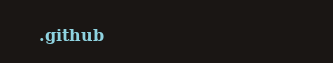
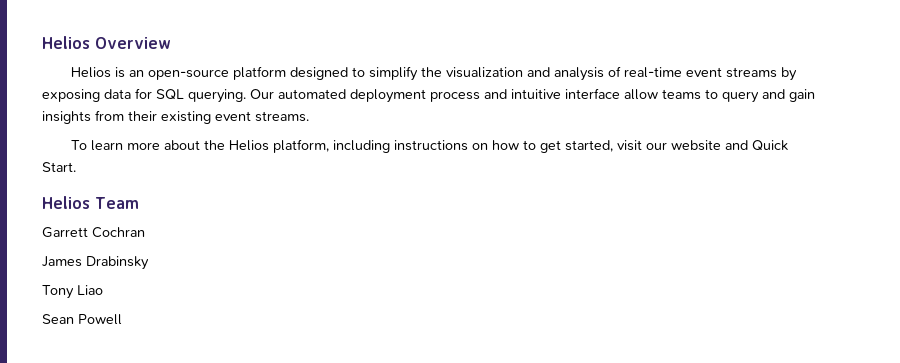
[39,29,104,44] .github -> [42,36,171,49] [71,66,798,81] [42,88,815,103] [42,110,309,124] [71,139,789,153] [42,162,76,172] [42,196,139,209] [42,227,145,238] [42,256,149,270] [42,285,103,299] [42,314,122,325] Helios Overview // Helios is an open-source platform designed to simplify the visualization and analysis of real-time event streams by exposing data for SQL querying. Our automated deployment process and intuitive interface allow teams to query and gain insights from their existing event streams. // To learn more about the Helios platform, including instructions on how to get started, visit our website and Quick Start. // Helios Team // Garrett Cochran // James Drabinsky // Tony Liao // Sean Powell

